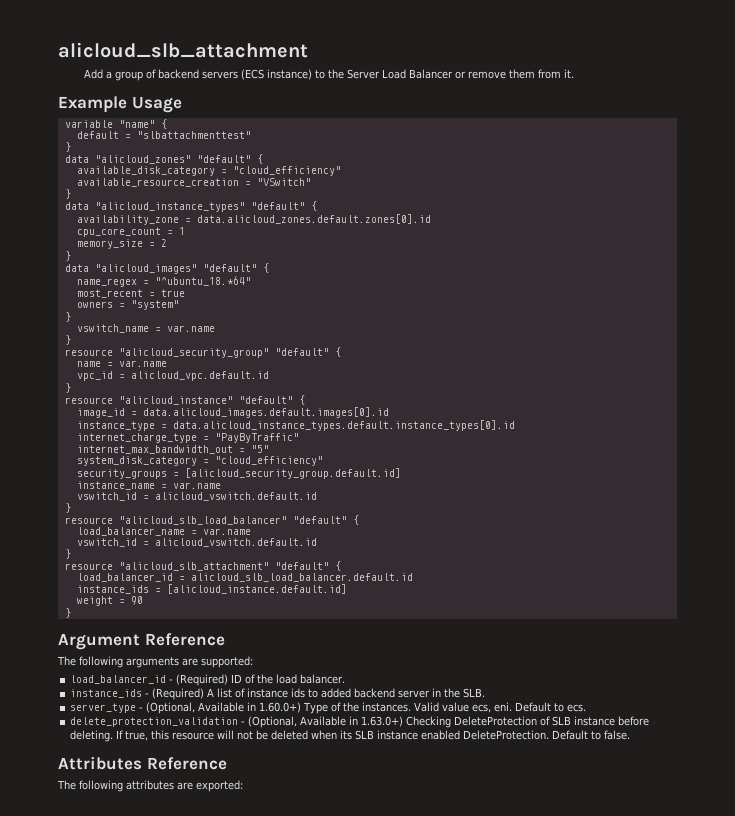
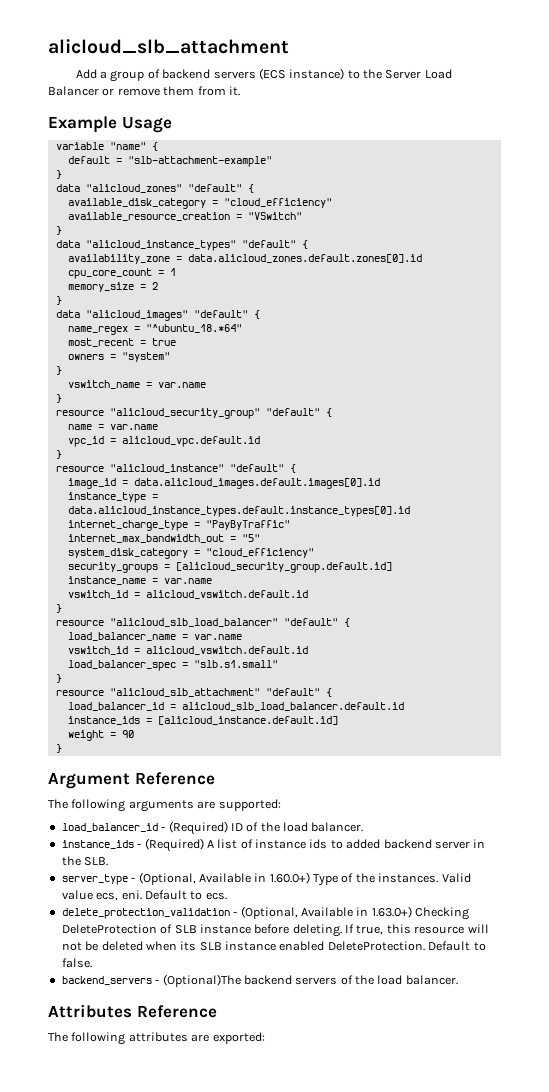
[136,131,251,139] "slbattachmenttest" -> [127,156,272,167] "slb-attachment-example"
(317, 542) none -> [67,660,278,671] // load_balancer_spec = "slb.s1.small"
(631, 735) none -> [61,974,458,987] // backend_servers - (Optional)The backend servers of the load balancer.

